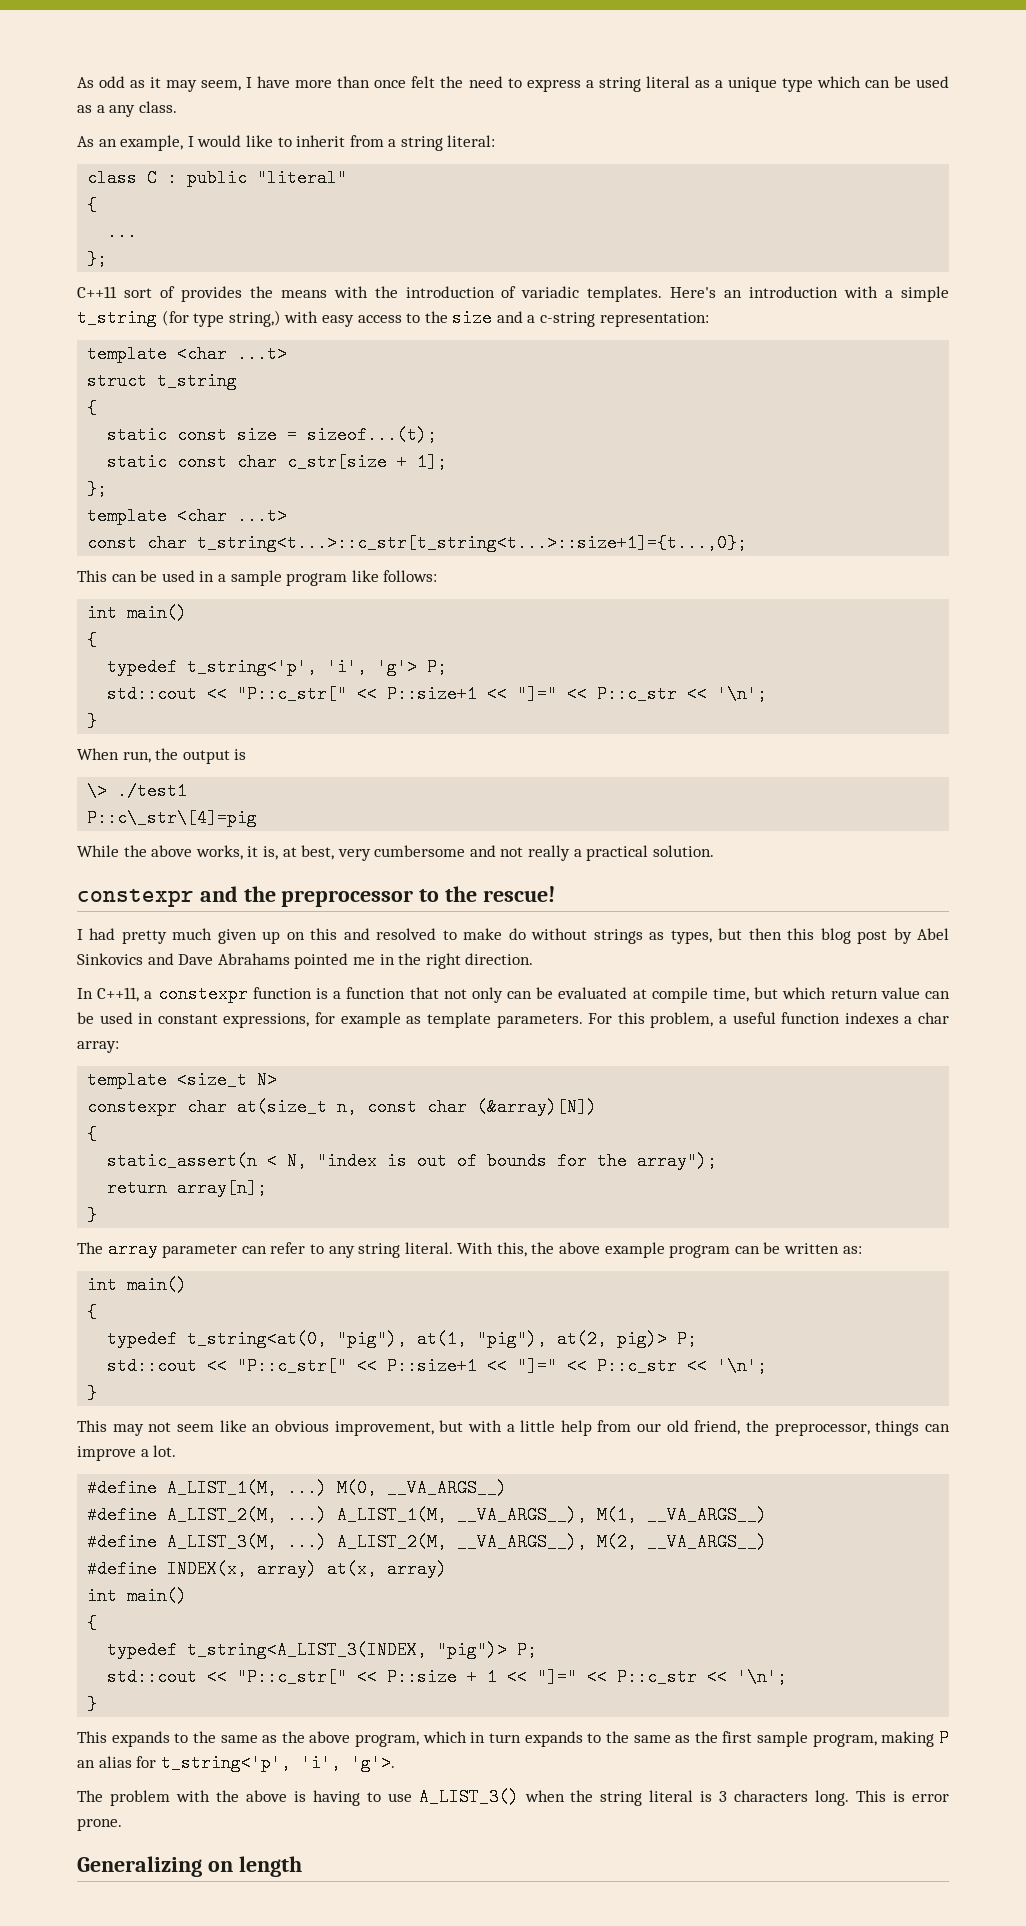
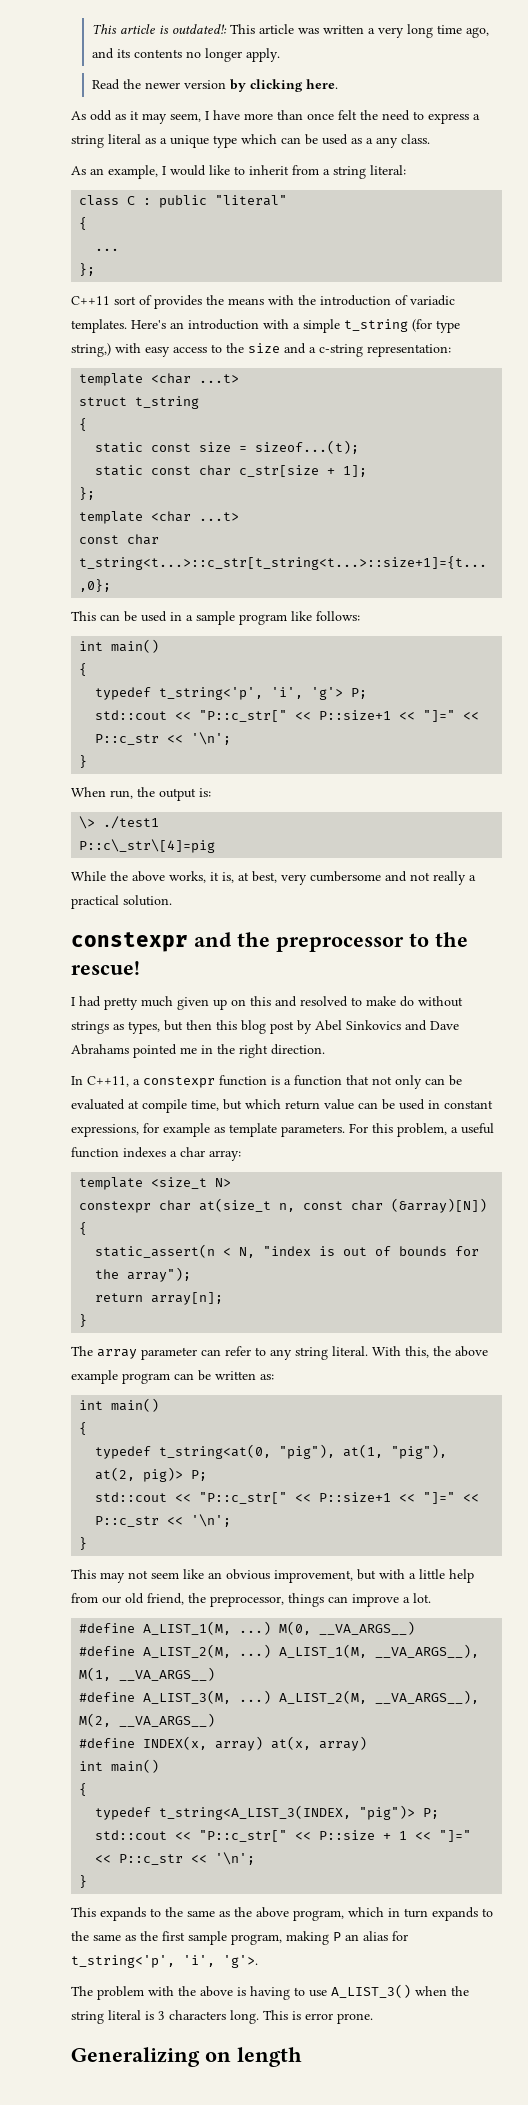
(77, 82) none -> [91,24,489,38] [91,48,280,62] [91,79,338,92] This article is outdated!: This article was written a very long time ago, and its contents no longer apply. // Read the newer version by clicking here. //
[234,749,247,760] is -> [199,788,211,797] is:

